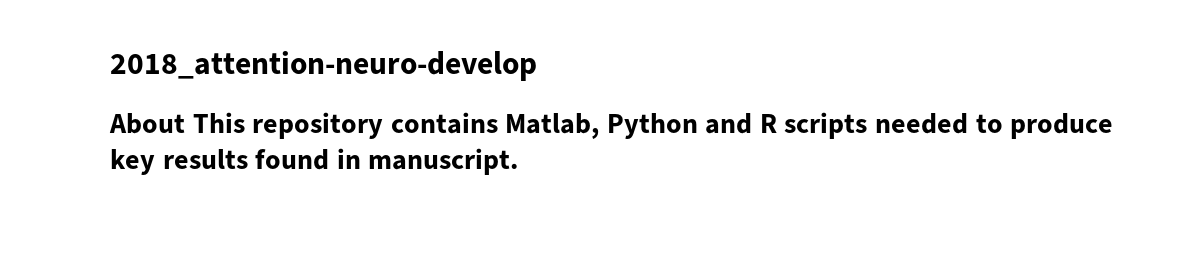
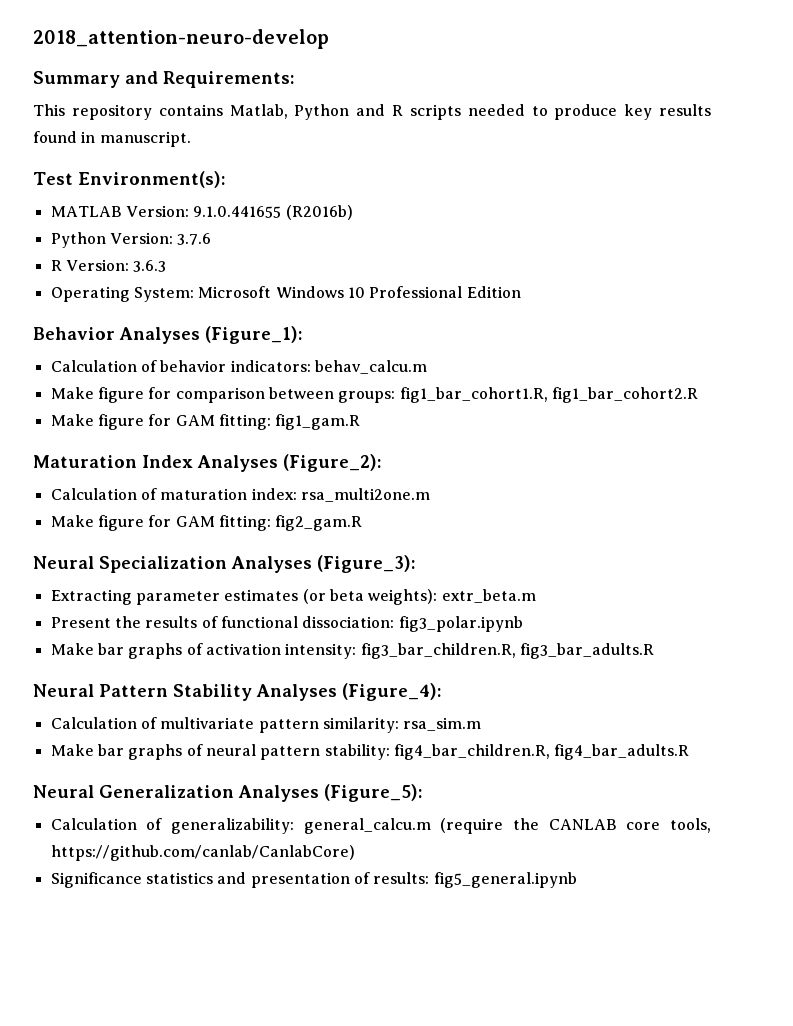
[109,113,185,134] About -> [33,71,295,88] Summary and Requirements: //
(519, 161) none -> [33,171,226,188] [50,205,353,220] [50,232,212,248] [50,259,167,272] [50,286,521,302] [33,326,303,344] [50,360,427,374] [50,387,698,403] [50,414,361,430] [33,454,382,472] [50,488,430,502] [50,515,363,531] [33,555,416,573] [50,589,536,605] [50,616,523,632] [50,643,654,659] [33,683,442,701] [50,717,482,733] [50,744,690,760] [33,784,423,802] [50,818,711,834] [50,845,355,861] [50,872,577,888] // Test Environment(s): // MATLAB Version: 9.1.0.441655 (R2016b) // Python Version: 3.7.6 // R Version: 3.6.3 // Operating System: Microsoft Windows 10 Professional Edition // Behavior Analyses (Figure_1): // Calculation of behavior indicators: behav_calcu.m // Make figure for comparison between groups: fig1_bar_cohort1.R, fig1_bar_cohort2.R // Make figure for GAM fitting: fig1_gam.R // Maturation Index Analyses (Figure_2): // Calculation of maturation index: rsa_multi2one.m // Make figure for GAM fitting: fig2_gam.R // Neural Specialization Analyses (Figure_3): // Extracting parameter estimates (or beta weights): extr_beta.m // Present the results of functional dissociation: fig3_polar.ipynb // Make bar graphs of activation intensity: fig3_bar_children.R, fig3_bar_adults.R // Neural Pattern Stability Analyses (Figure_4): // Calculation of multivariate pattern similarity: rsa_sim.m // Make bar graphs of neural pattern stability: fig4_bar_children.R, fig4_bar_adults.R // Neural Generalization Analyses (Figure_5): // Calculation of generalizability: general_calcu.m (require the CANLAB core tools, https://github.com/canlab/CanlabCore) // Significance statistics and presentation of results: fig5_general.ipynb

